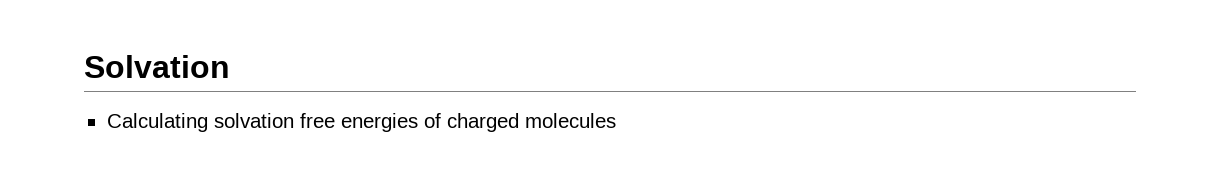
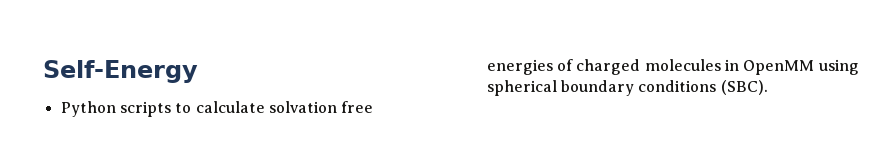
[84,55,230,78] [106,113,208,132] Solvation // Calculating -> [43,60,198,83] [60,101,265,117] Self-Energy // Python scripts to calculate
(616, 120) none -> [724,59,859,75] [486,80,768,96] in OpenMM using spherical boundary conditions (SBC).

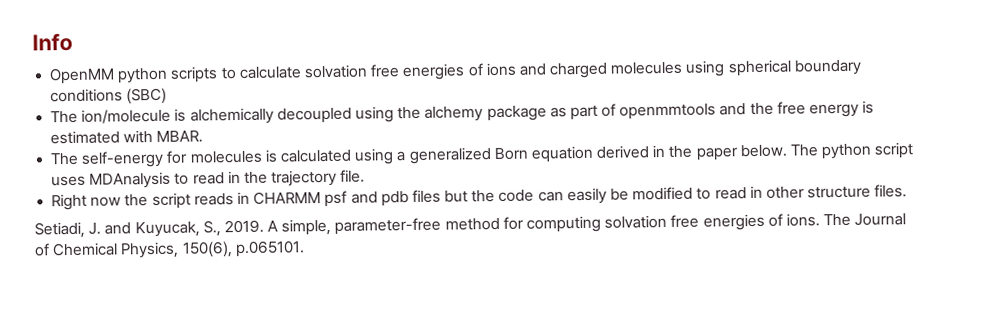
[43,60,198,83] [60,101,116,117] Self-Energy // Python -> [32,32,73,52] [49,67,169,85] Info // OpenMM python
[576,59,859,75] [486,80,768,96] charged molecules in OpenMM using spherical boundary conditions (SBC). -> [485,59,862,79] [50,87,168,105] [50,100,875,125] [50,129,204,145] [50,142,914,168] [51,169,366,189] [51,184,908,211] [34,213,907,239] [34,240,305,259] ions and charged molecules using spherical boundary conditions (SBC) // The ion/molecule is alchemically decoupled using the alchemy package as part of openmmtools and the free energy is estimated with MBAR. // The self-energy for molecules is calculated using a generalized Born equation derived in the paper below. The python script uses MDAnalysis to read in the trajectory file. // Right now the script reads in CHARMM psf and pdb files but the code can easily be modified to read in other structure files. // Setiadi, J. and Kuyucak, S., 2019. A simple, parameter-free method for computing solvation free energies of ions. The Journal of Chemical Physics, 150(6), p.065101.

